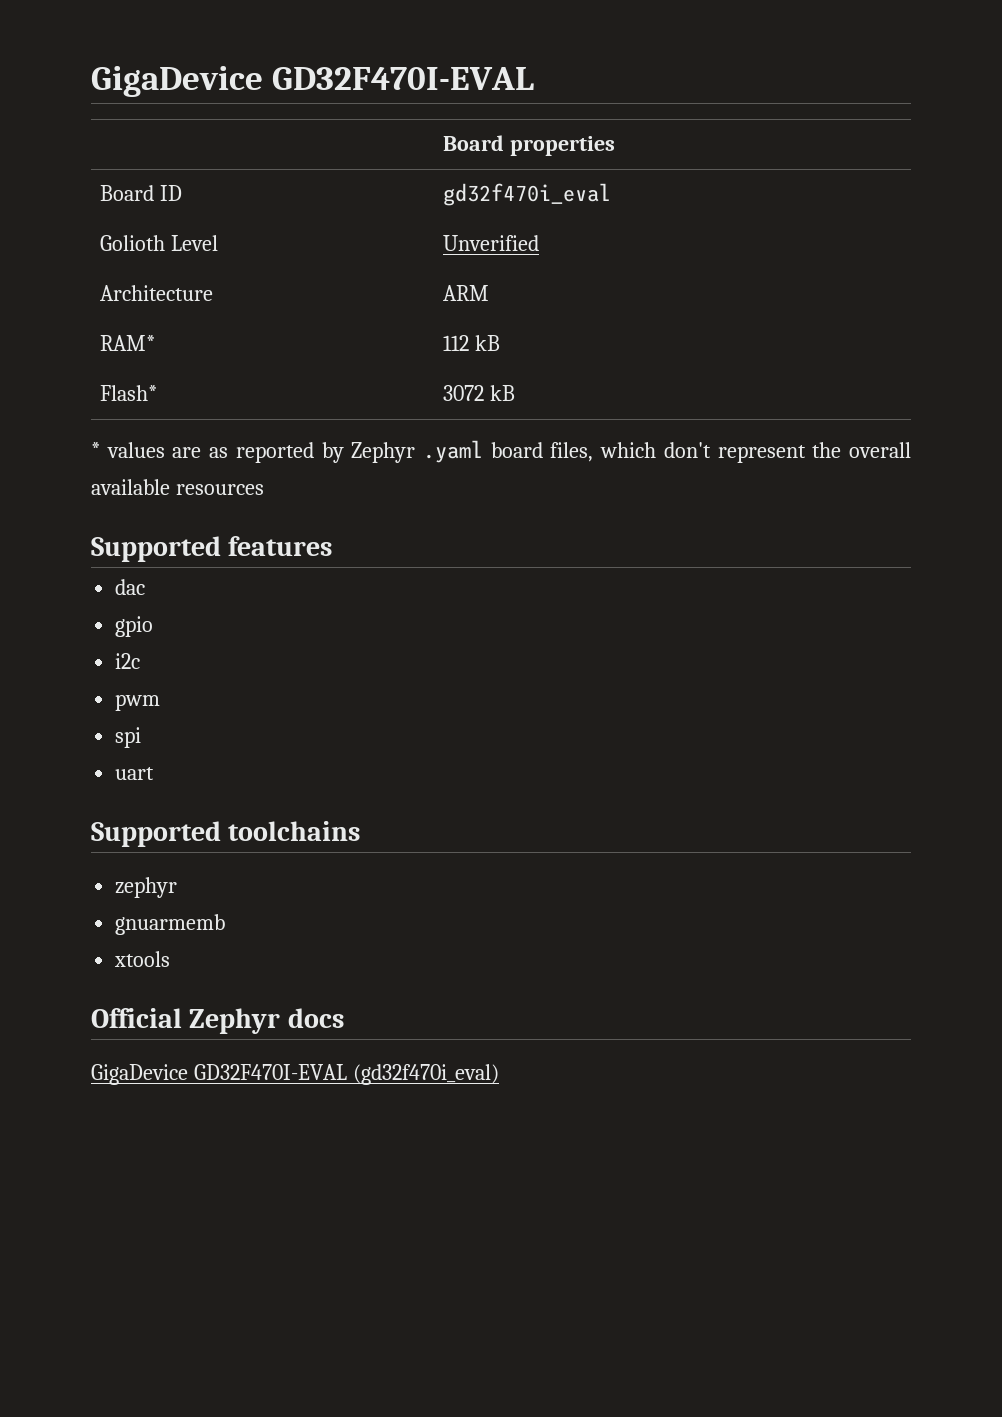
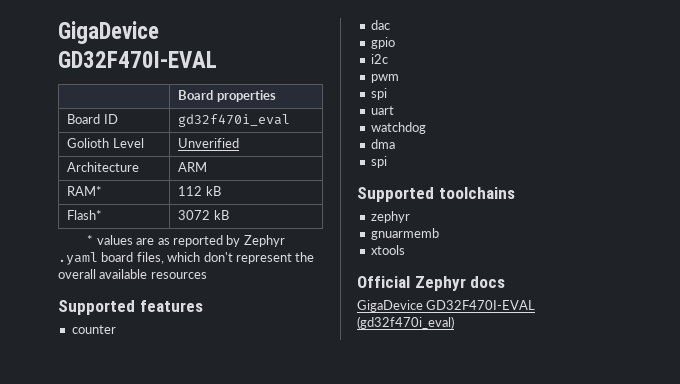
(333, 546) none -> [71,325,116,334] // counter
(155, 773) none -> [370,122,426,134] [370,139,395,149] [370,156,387,168] // watchdog // dma // spi

